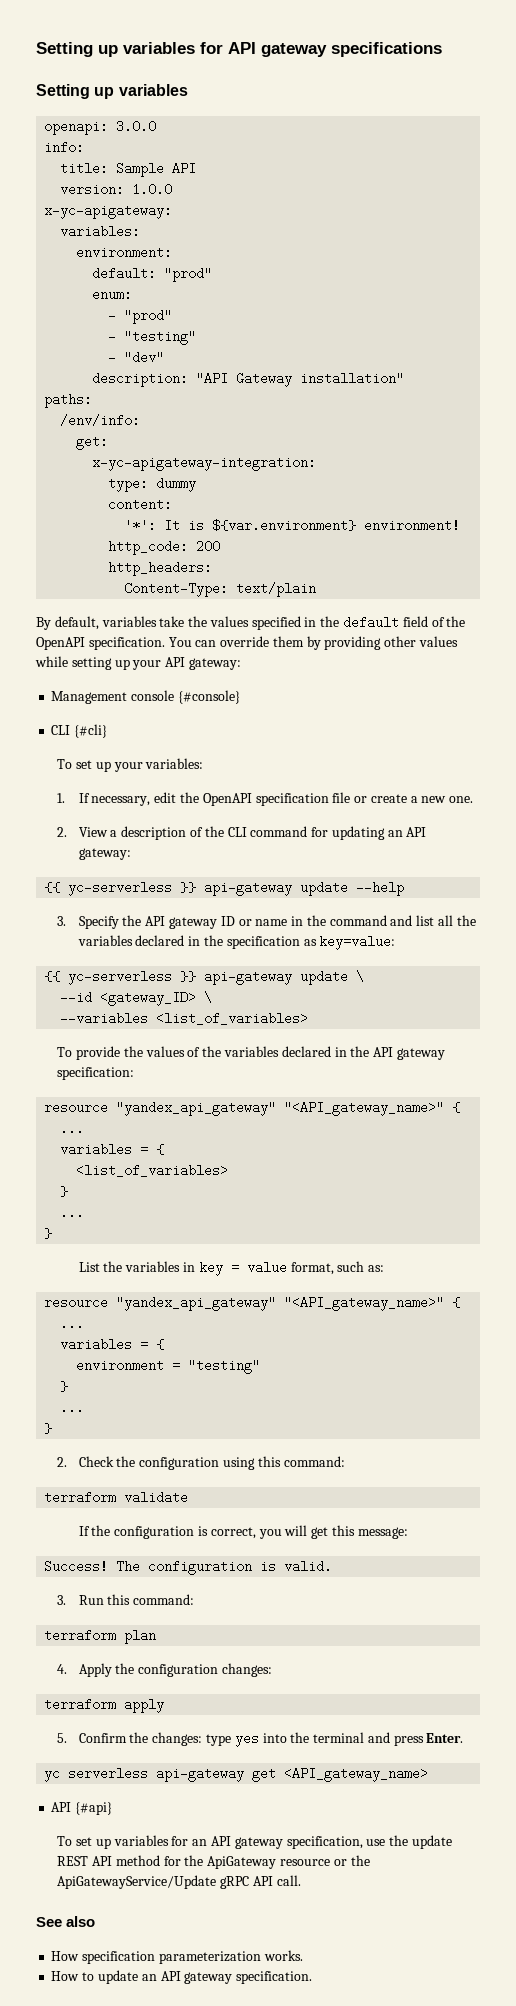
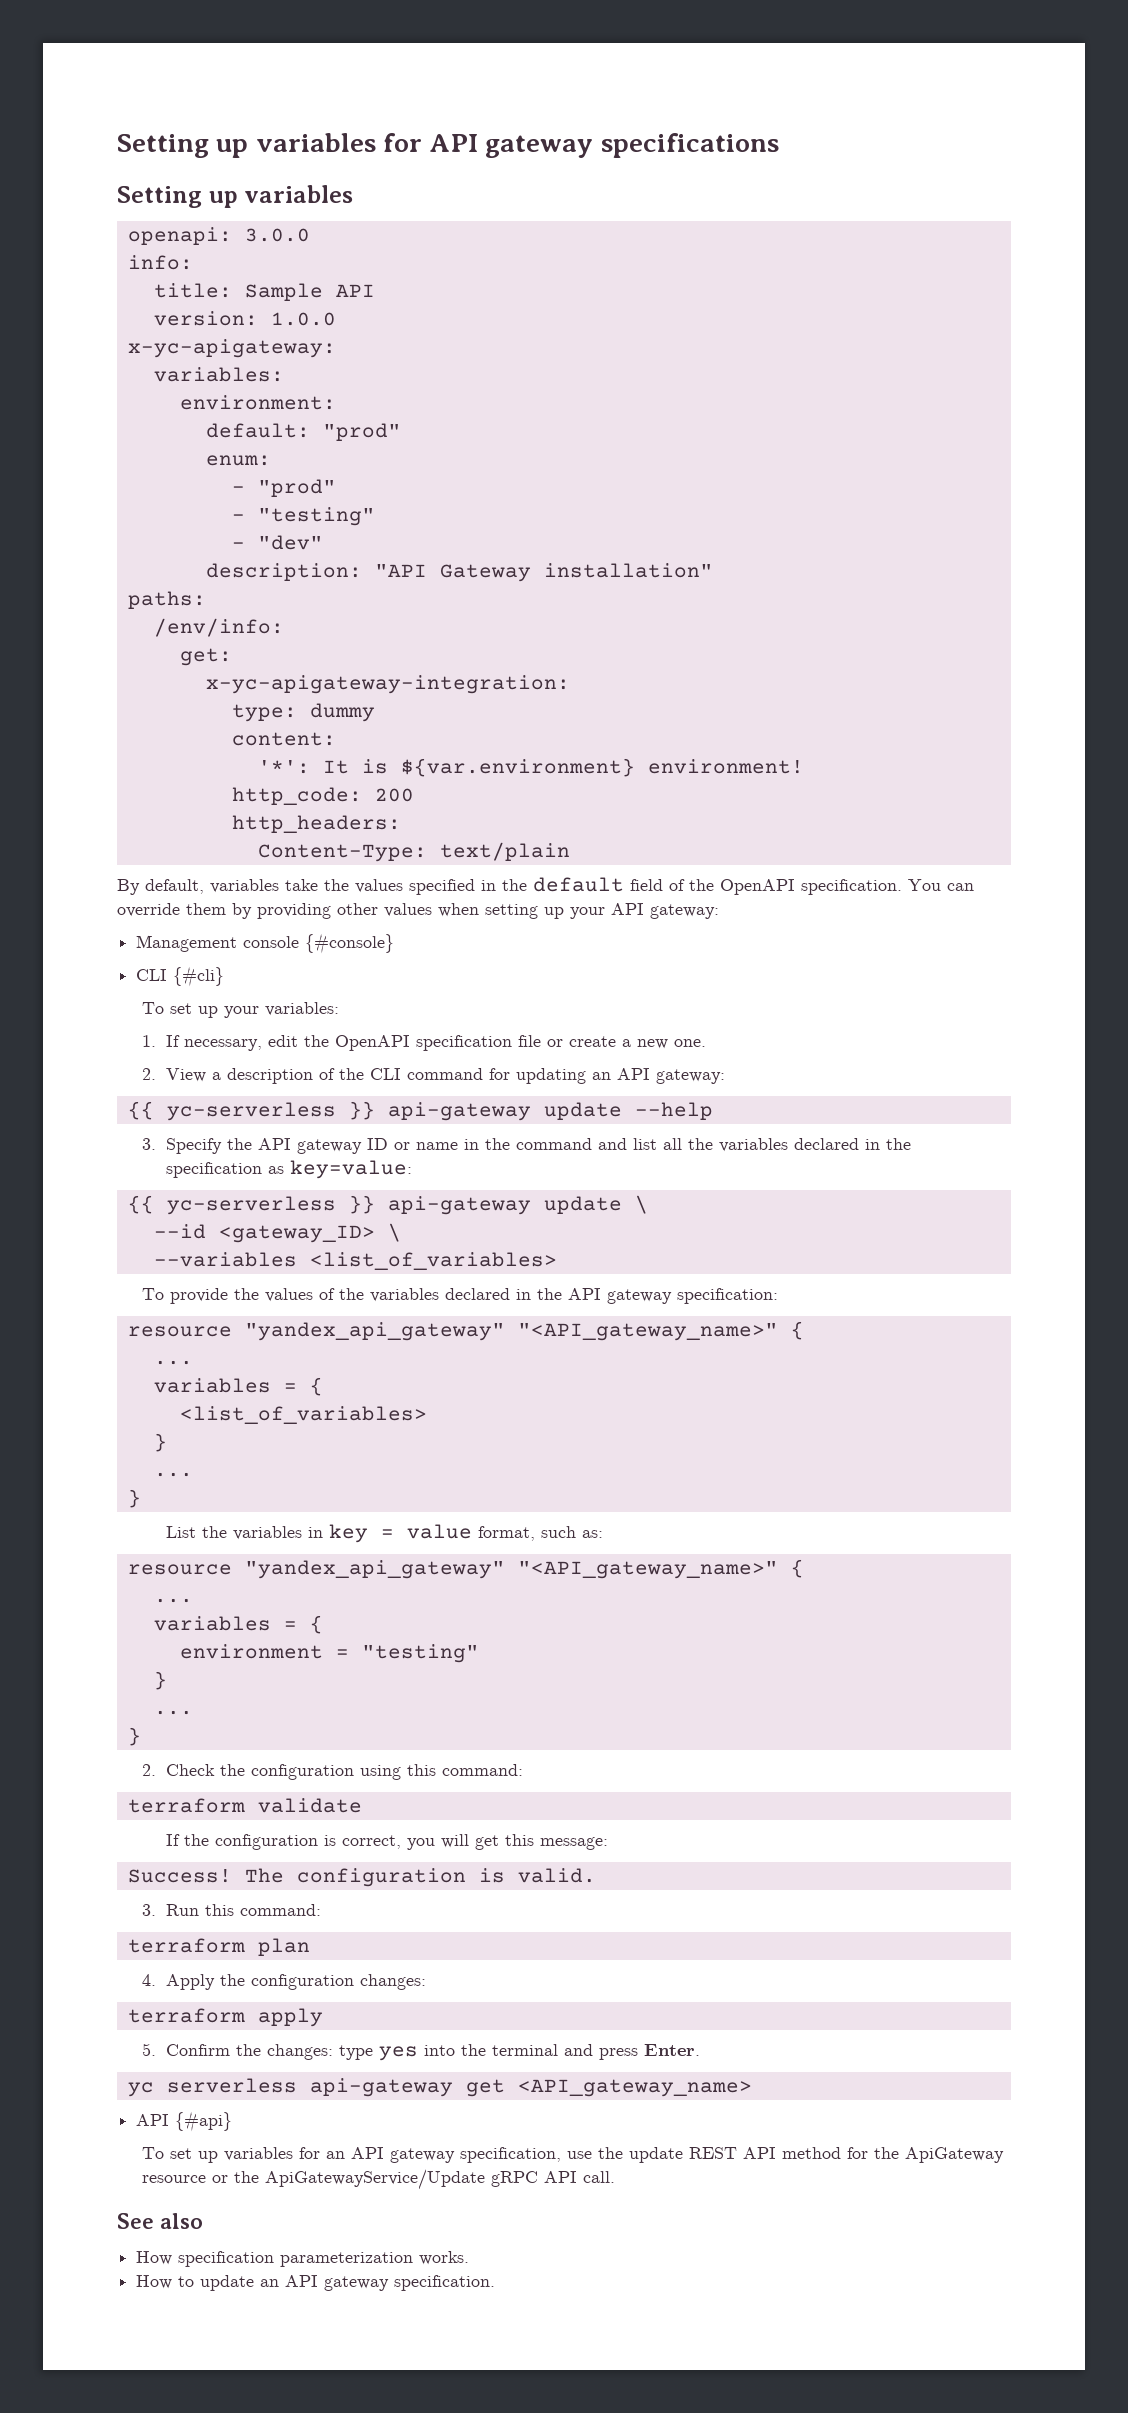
[35,656,68,667] while -> [438,903,479,917] when

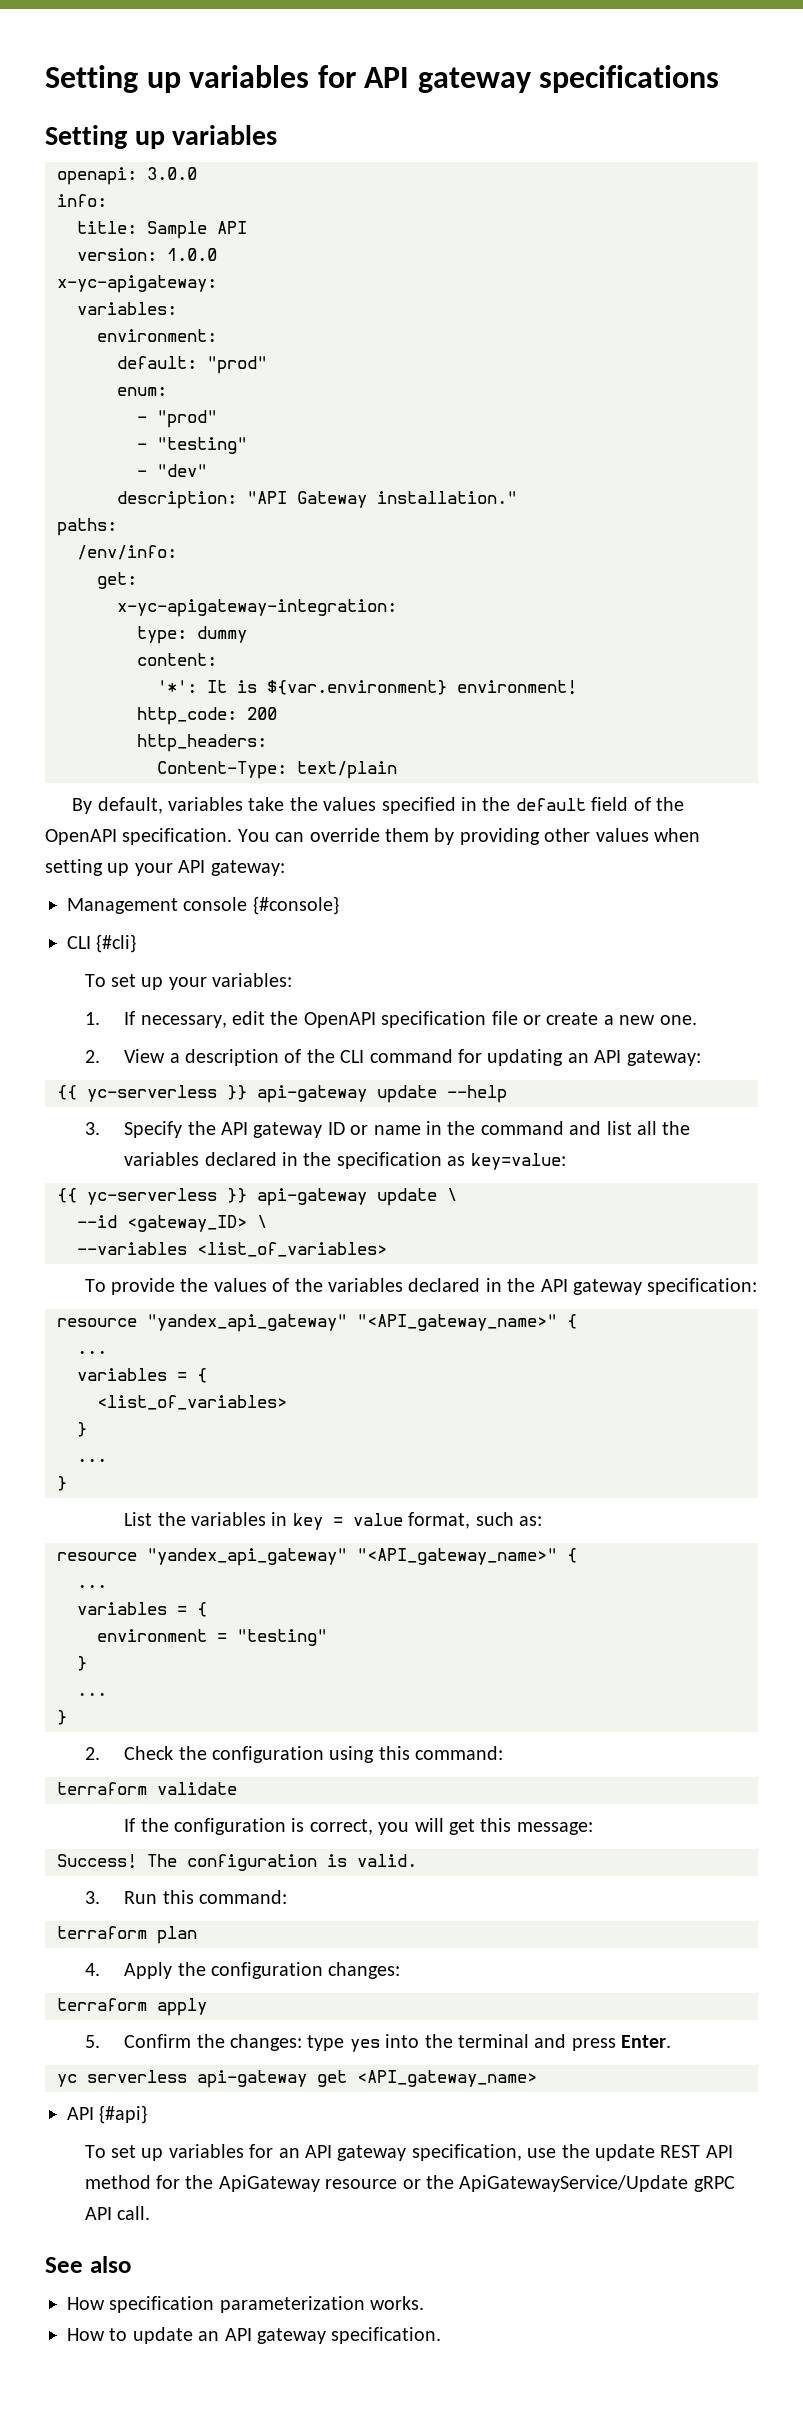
[543,563,713,578] installation" -> [377,491,517,504] installation."

